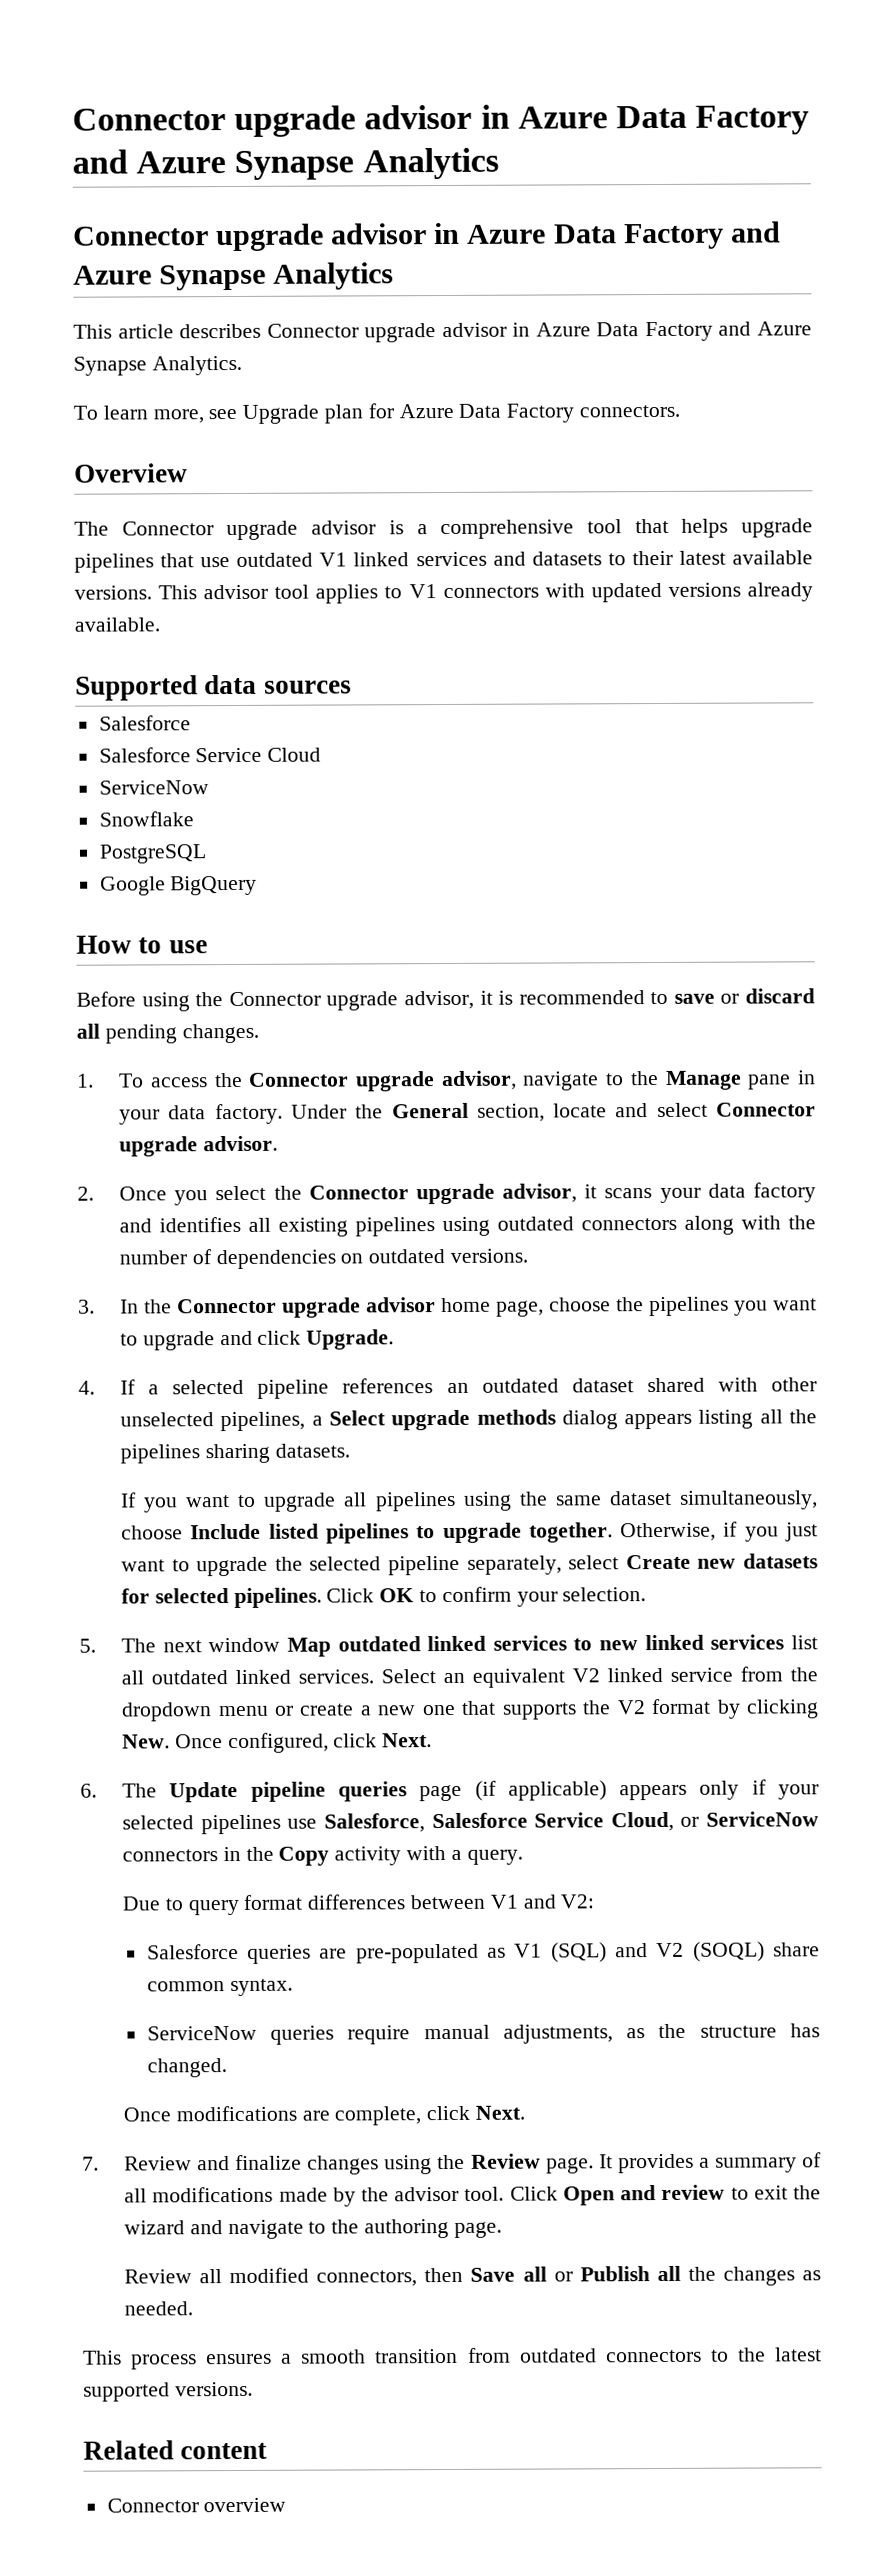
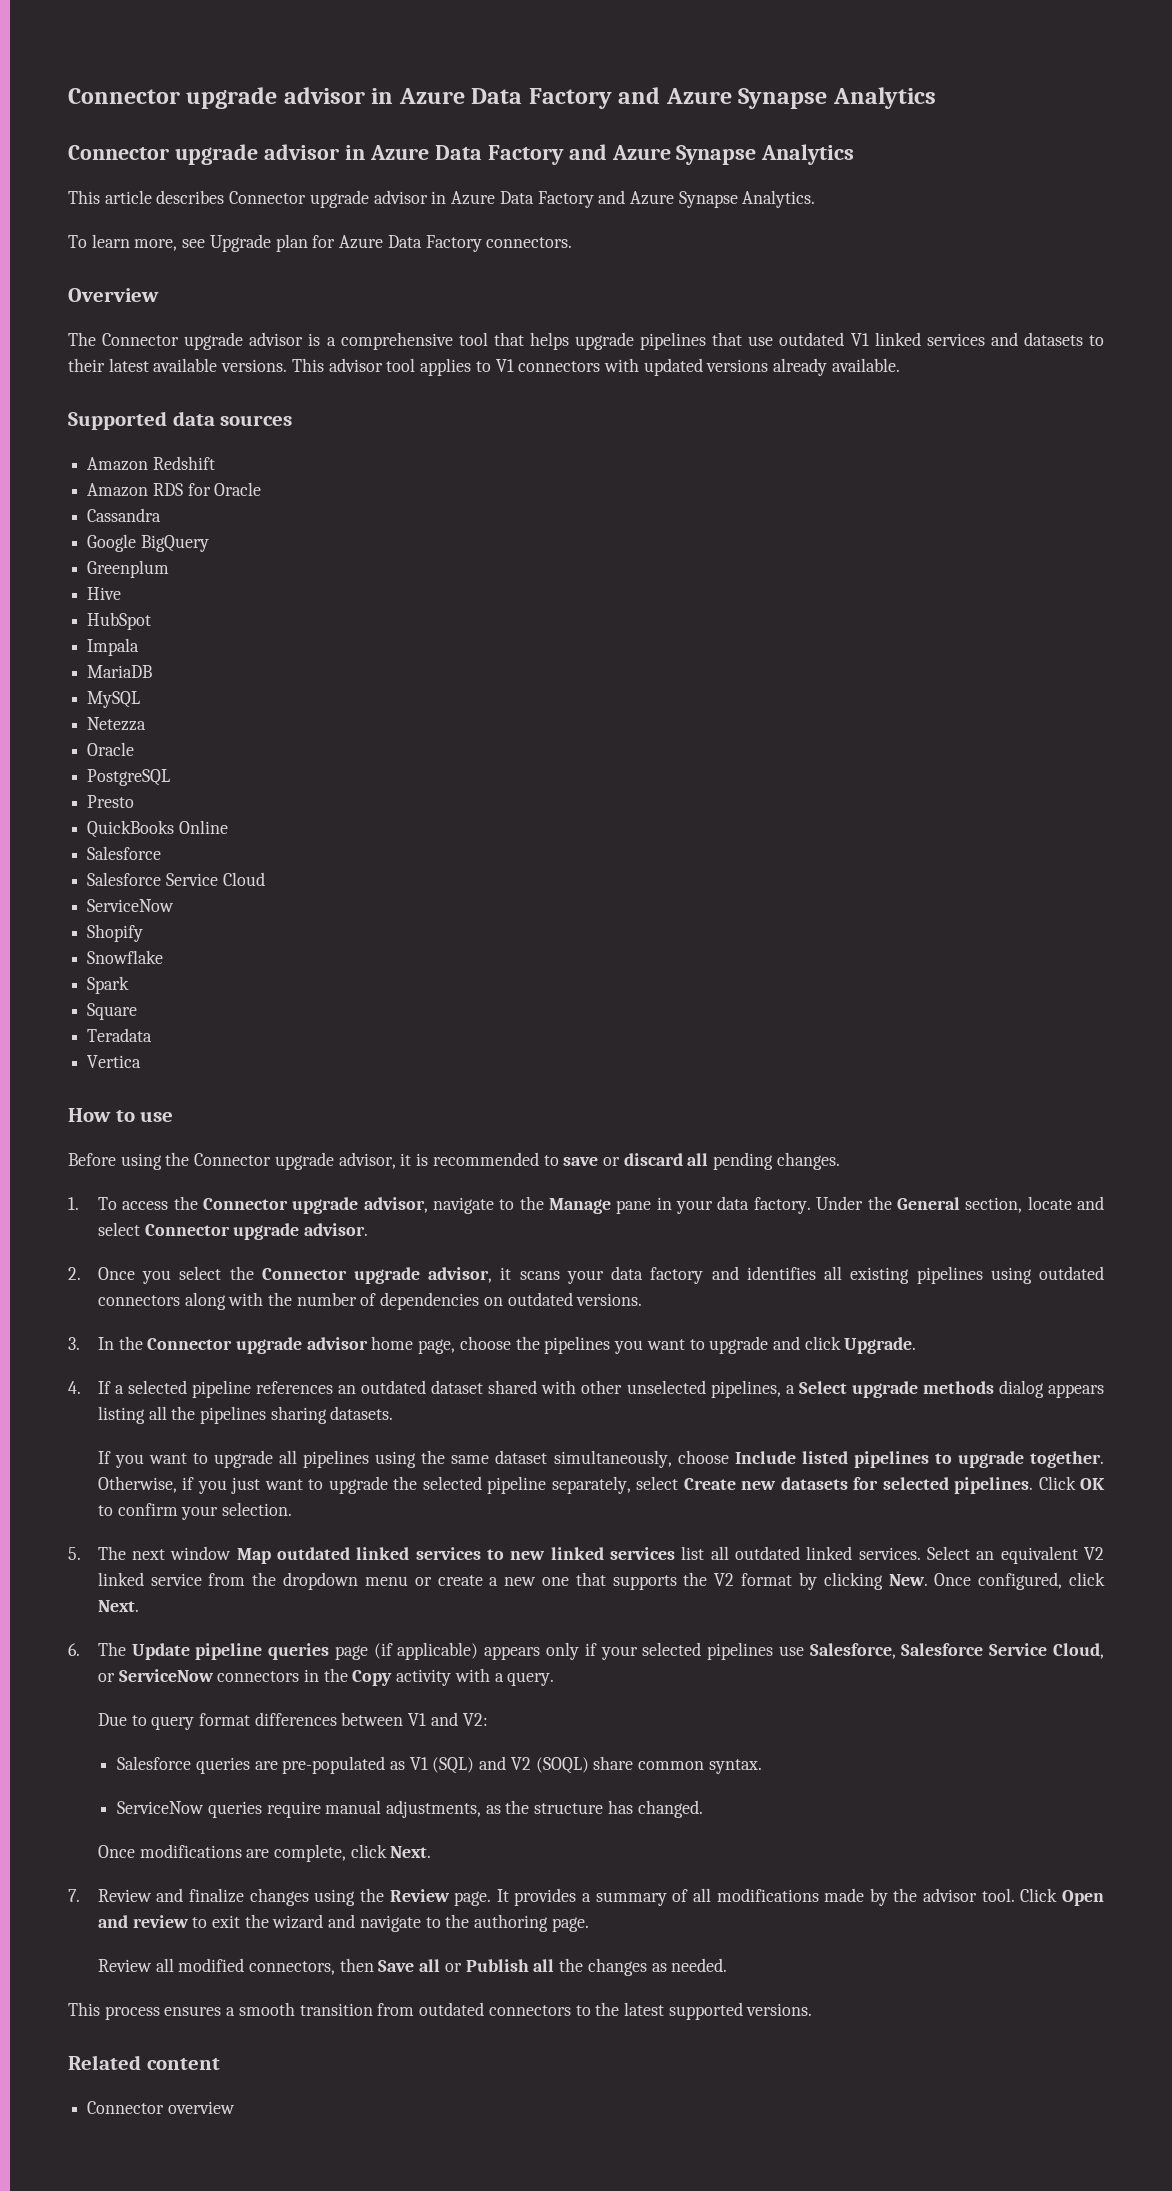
(352, 687) none -> [87,456,215,471] [87,482,262,497] [87,508,162,522] [87,534,209,552] [87,560,170,578] [87,587,122,600] [87,612,152,630] [87,638,140,656] [87,665,153,678] [87,691,141,708] [87,717,147,731] [87,742,135,756] [87,769,171,786] [87,795,135,808] [87,820,228,838] // Amazon Redshift // Amazon RDS for Oracle // Cassandra // Google BigQuery // Greenplum // Hive // HubSpot // Impala // MariaDB // MySQL // Netezza // Oracle // PostgreSQL // Presto // QuickBooks Online
(209, 787) none -> [87,924,144,942] // Shopify
[98,844,207,864] [99,875,258,896] PostgreSQL // Google BigQuery -> [87,976,130,994] [87,1003,138,1020] [87,1028,153,1042] [87,1055,142,1068] Spark // Square // Teradata // Vertica

